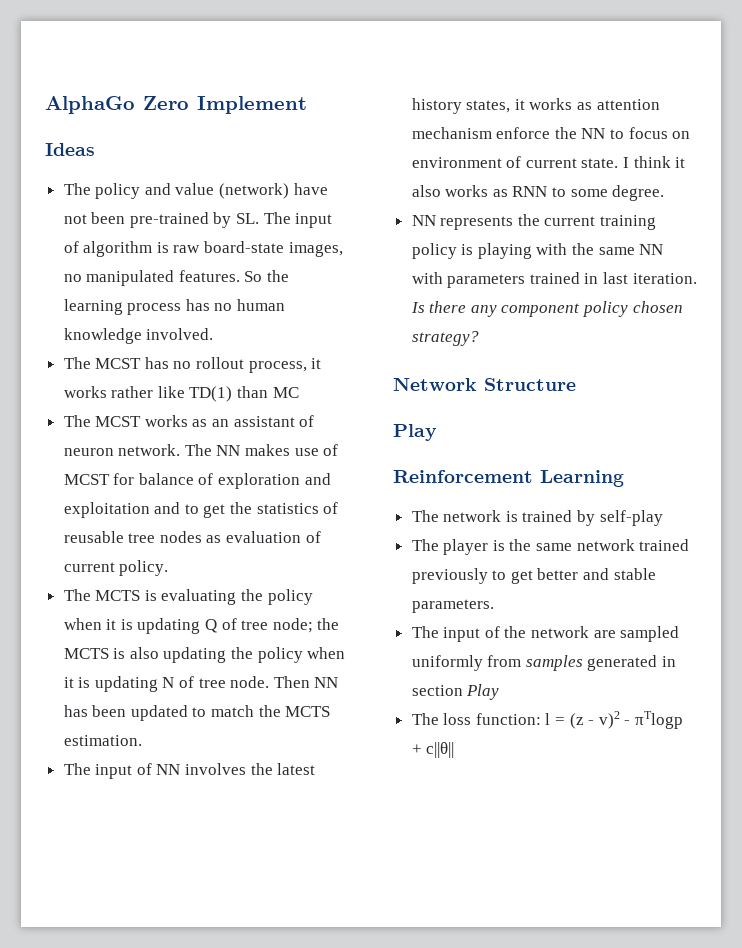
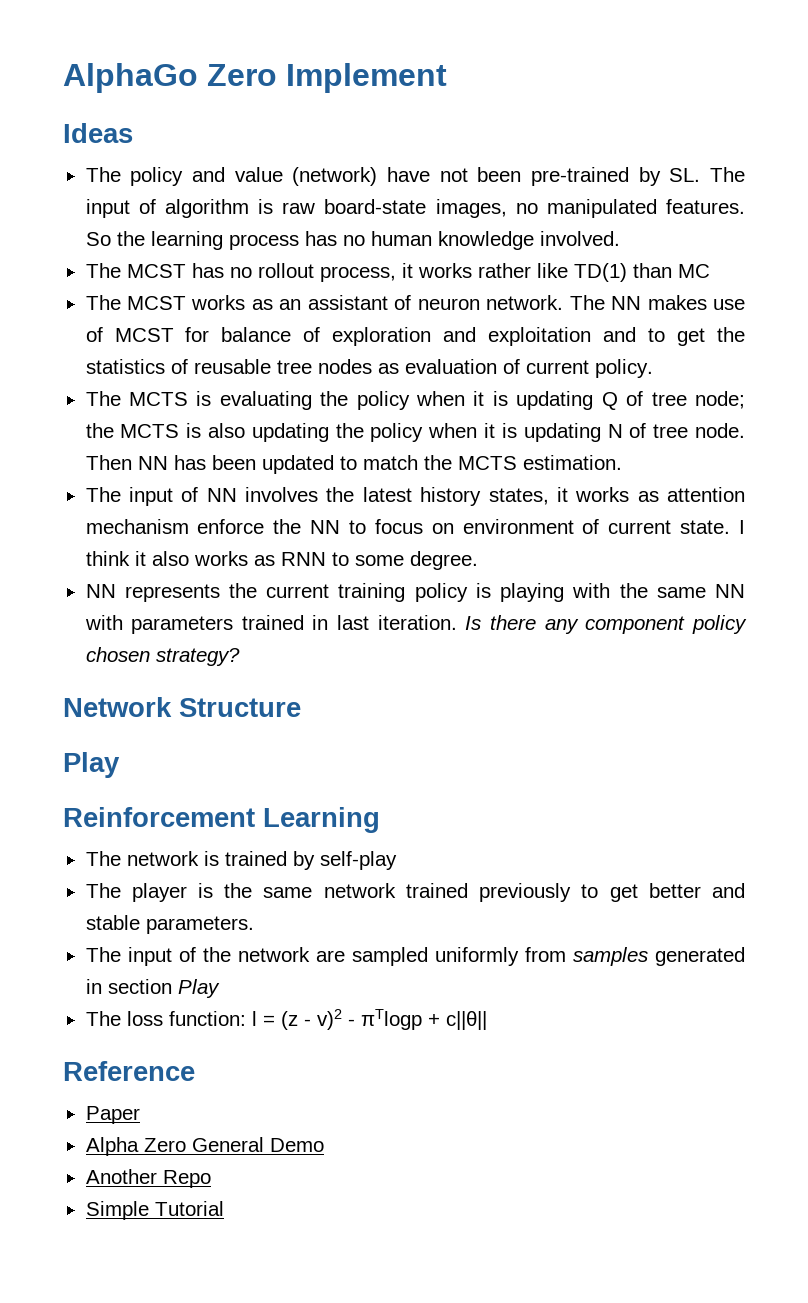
(455, 750) none -> [63,1061,195,1081] [85,1106,140,1124] [85,1137,324,1156] [85,1169,211,1188] [85,1201,224,1220] // Reference // Paper // Alpha Zero General Demo // Another Repo // Simple Tutorial

